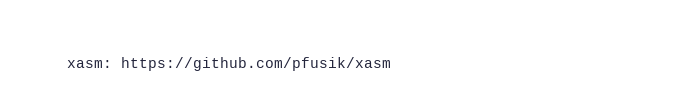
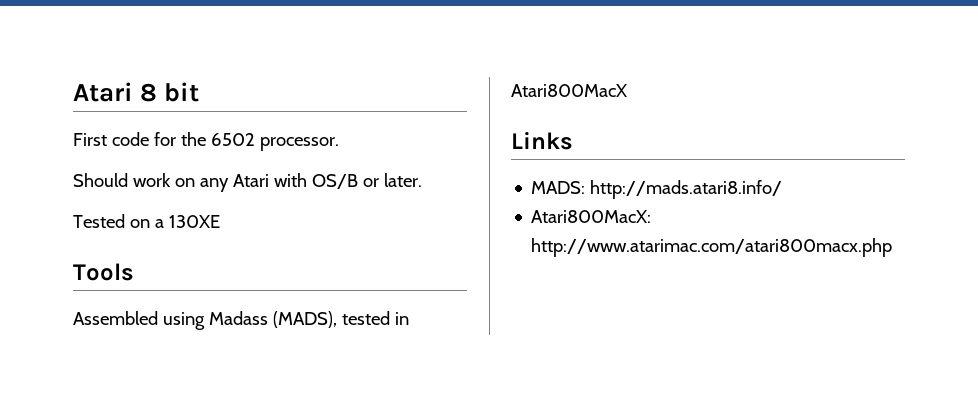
[67,57,391,71] xasm: https://github.com/pfusik/xasm -> [73,82,200,102] [73,132,339,151] [73,173,422,192] [73,214,220,228] [73,263,134,281] [73,311,409,330] [511,84,627,97] [511,131,573,150] [531,180,783,199] [531,210,652,223] [531,238,893,257] Atari 8 bit // First code for the 6502 processor. // Should work on any Atari with OS/B or later. // Tested on a 130XE // Tools // Assembled using Madass (MADS), tested in Atari800MacX // Links // MADS: http://mads.atari8.info/ // Atari800MacX: http://www.atarimac.com/atari800macx.php

